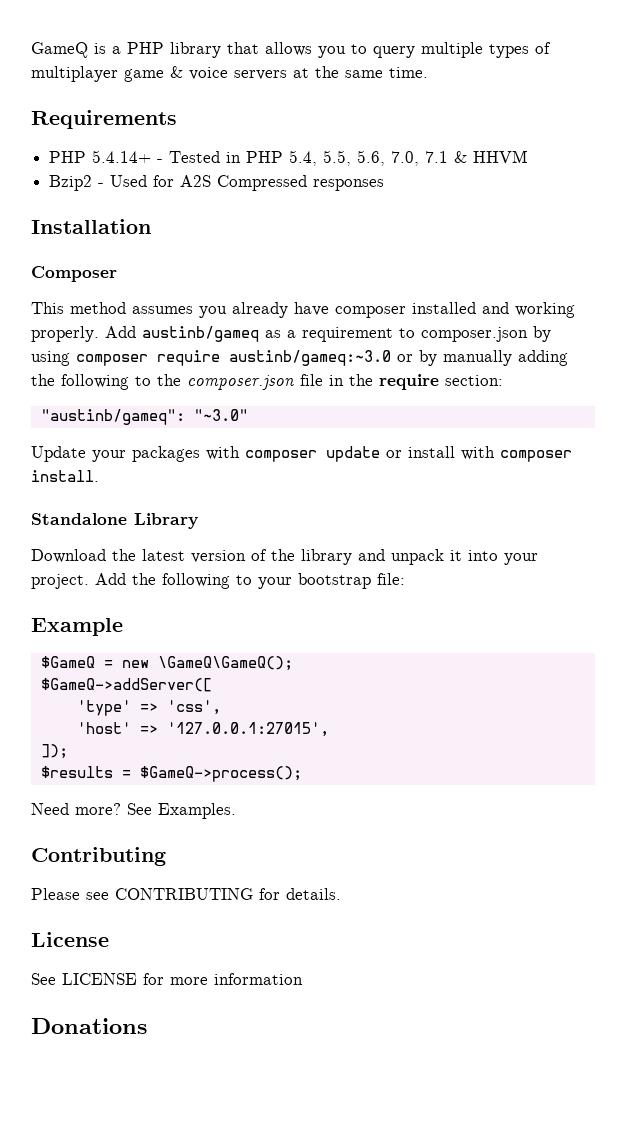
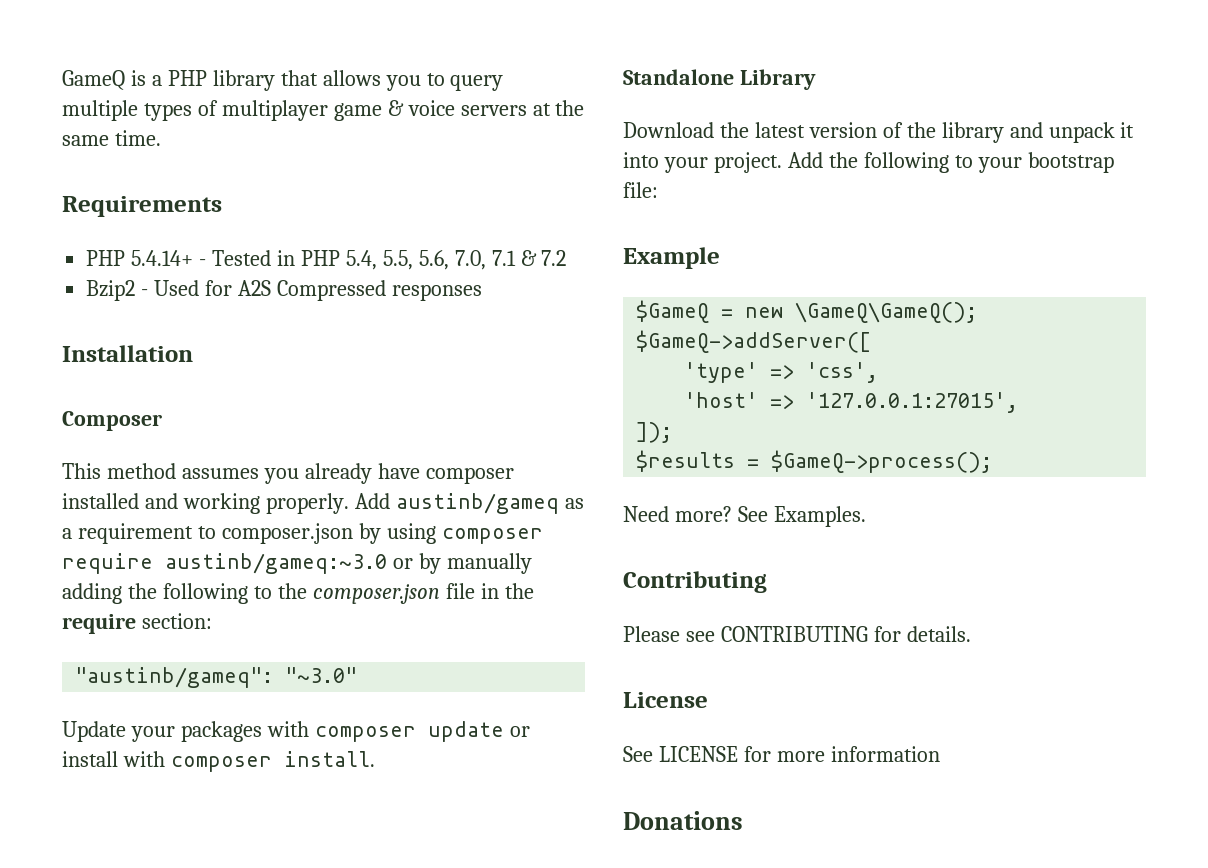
[473,150,529,163] HHVM -> [541,250,567,266] 7.2

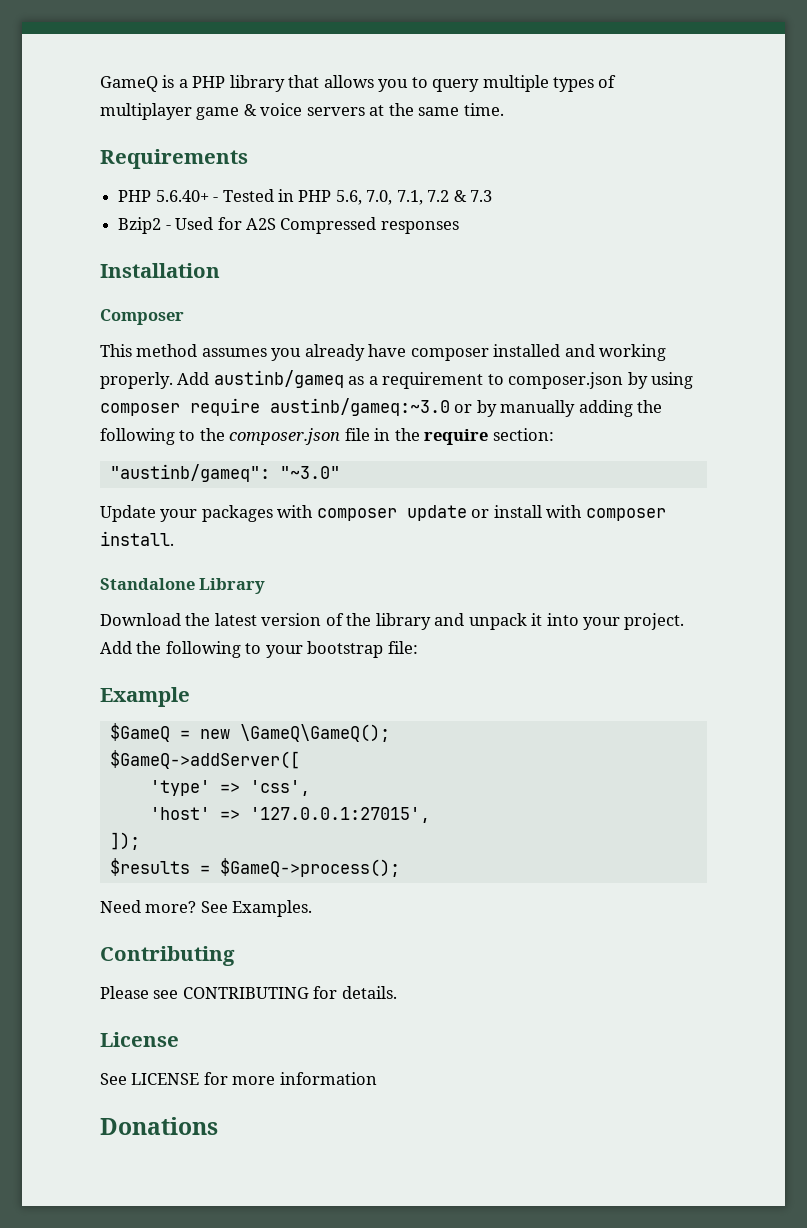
[131,250,194,266] 5.4.14+ -> [155,190,209,202] 5.6.40+
[345,250,567,270] 5.4, 5.5, 5.6, 7.0, 7.1 & 7.2 -> [335,190,493,205] 5.6, 7.0, 7.1, 7.2 & 7.3

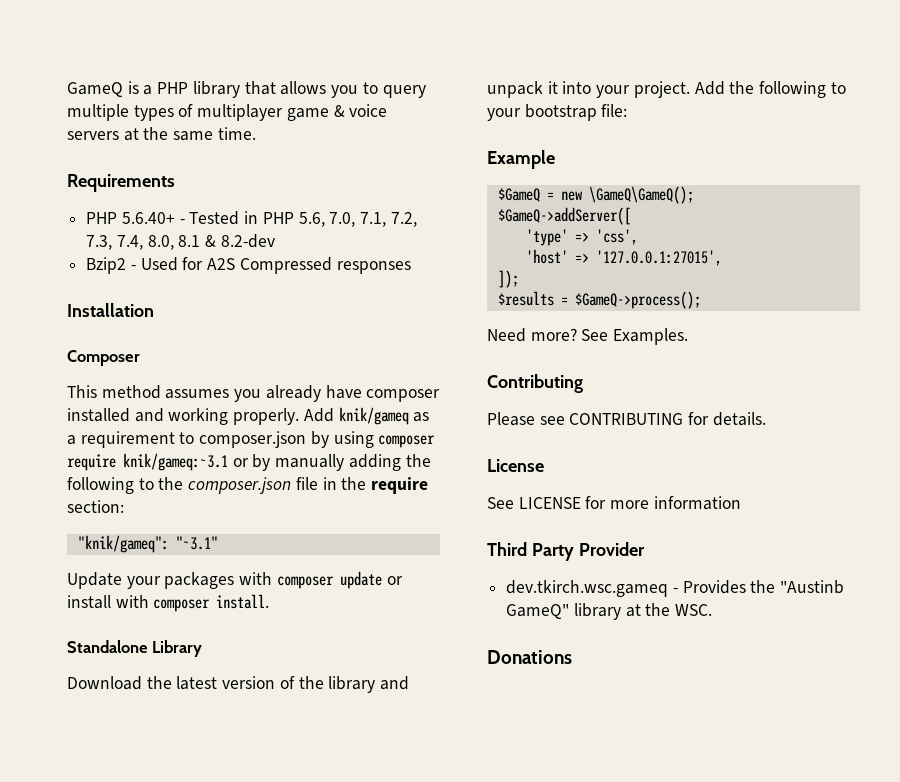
[427,190,493,202] 7.2 & 7.3 -> [390,212,417,227] [86,234,275,250] 7.2, 7.3, 7.4, 8.0, 8.1 & 8.2-dev
[213,370,344,388] austinb/gameq -> [338,407,409,425] knik/gameq
[270,398,450,416] austinb/gameq:~3.0 -> [123,453,228,471] knik/gameq:~3.1
[109,464,340,482] "austinb/gameq": "~3.0" -> [77,535,218,553] "knik/gameq": "~3.1"
(377, 1078) none -> [487,542,645,561] [506,580,845,597] [506,603,713,620] // Third Party Provider // dev.tkirch.wsc.gameq - Provides the "Austinb GameQ" library at the WSC.

